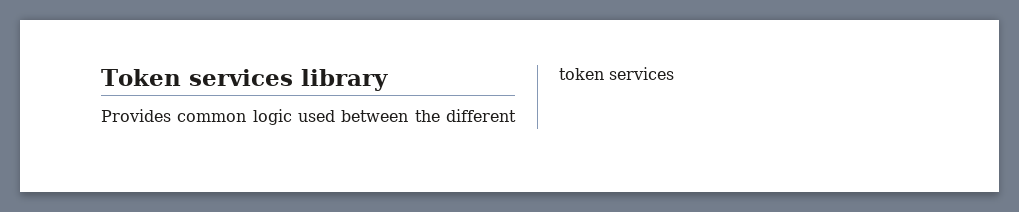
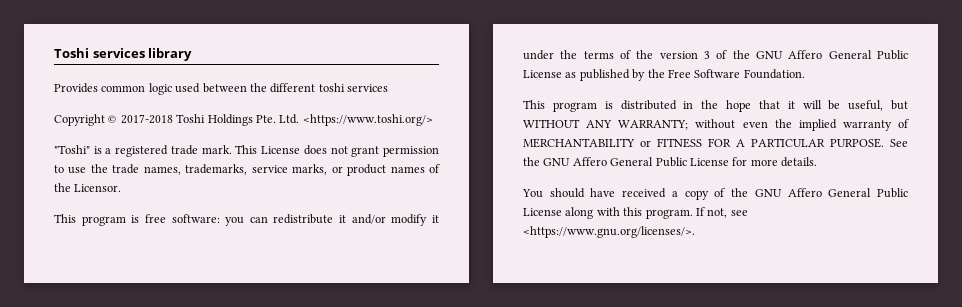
[101,69,181,86] Token -> [54,48,89,58] Toshi
[559,67,674,80] token services -> [318,83,388,92] [54,114,433,126] [54,145,440,157] [54,164,440,176] [54,183,122,192] [54,214,439,226] [523,50,908,60] [523,69,805,81] [523,100,908,112] [523,119,909,131] [523,138,908,148] [523,157,817,167] [522,188,908,200] [523,207,748,219] [523,226,695,238] toshi services // Copyright © 2017-2018 Toshi Holdings Pte. Ltd. <https://www.toshi.org/> // "Toshi" is a registered trade mark. This License does not grant permission to use the trade names, trademarks, service marks, or product names of the Licensor. // This program is free software: you can redistribute it and/or modify it under the terms of the version 3 of the GNU Affero General Public License as published by the Free Software Foundation. // This program is distributed in the hope that it will be useful, but WITHOUT ANY WARRANTY; without even the implied warranty of MERCHANTABILITY or FITNESS FOR A PARTICULAR PURPOSE. See the GNU Affero General Public License for more details. // You should have received a copy of the GNU Affero General Public License along with this program. If not, see <https://www.gnu.org/licenses/>.

